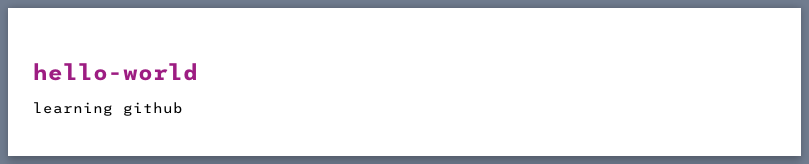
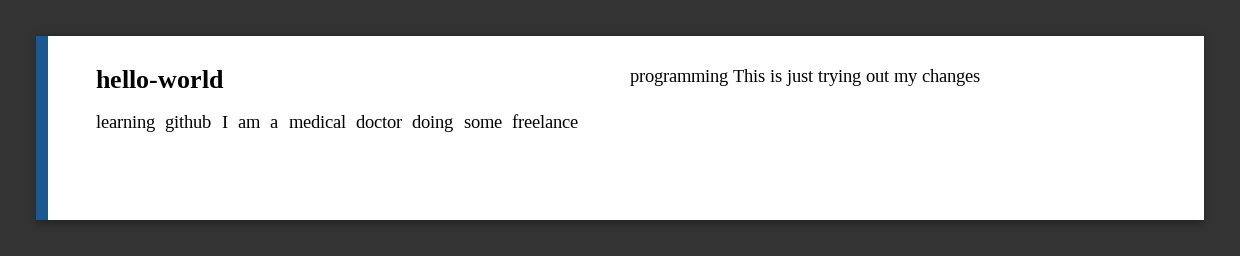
(183, 109) none -> [221,114,578,132] [630,69,980,86] I am a medical doctor doing some freelance programming This is just trying out my changes

